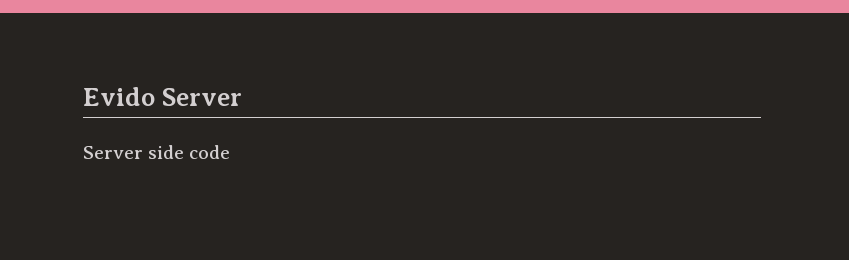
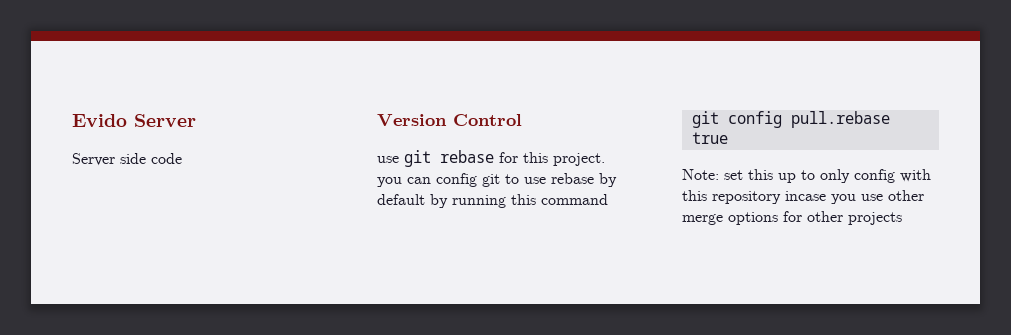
(231, 152) none -> [377,114,522,126] [377,150,605,167] [377,173,617,187] [377,194,608,208] [691,111,890,128] [691,132,728,144] [682,169,931,183] [682,190,924,204] [682,211,902,225] // Version Control // use git rebase for this project. you can config git to use rebase by default by running this command // git config pull.rebase true // Note: set this up to only config with this repository incase you use other merge options for other projects

